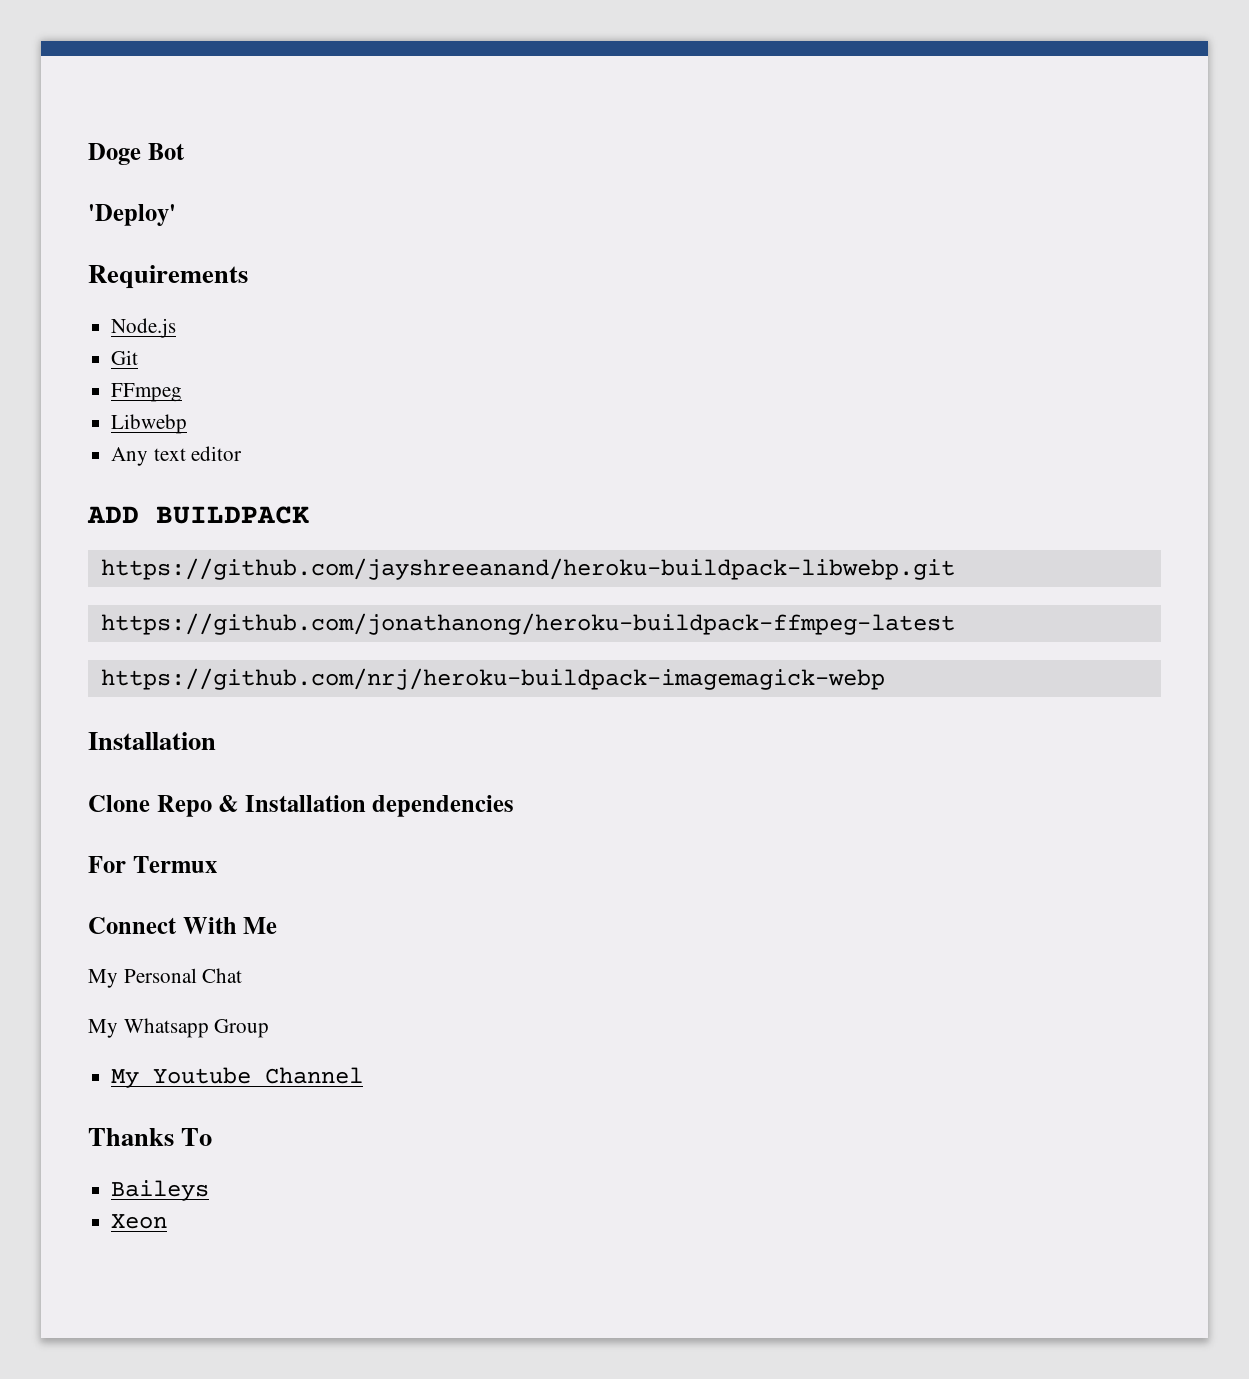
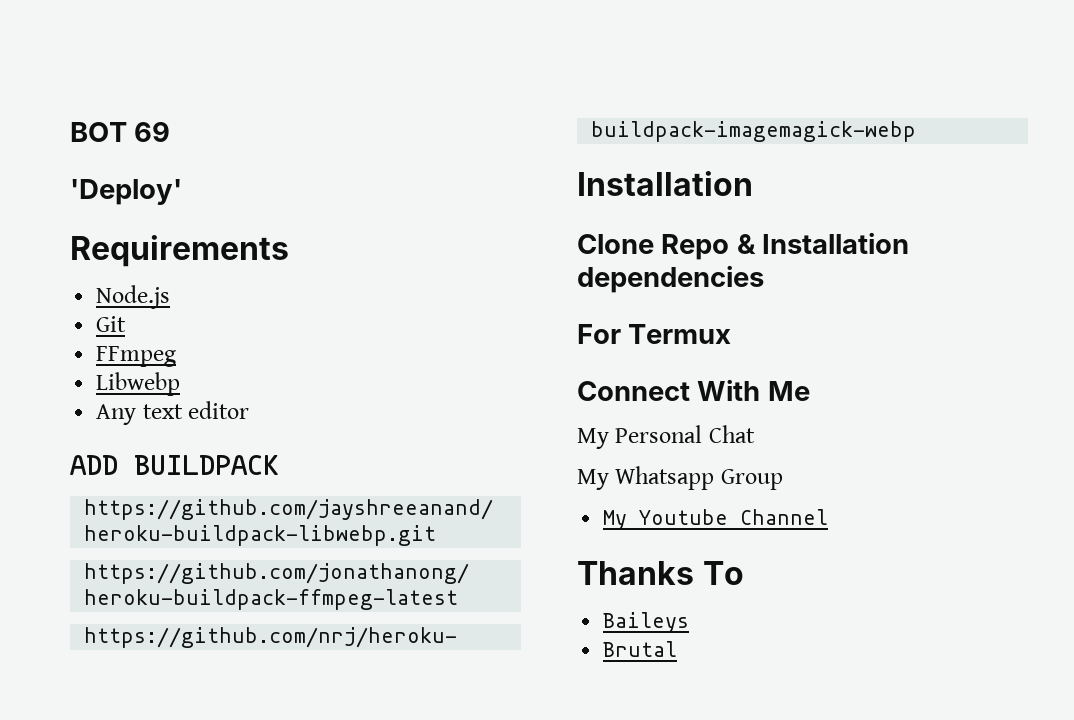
[88,143,185,165] Doge Bot -> [70,121,171,142] BOT 69
[111,1214,168,1229] Xeon -> [603,641,678,657] Brutal

